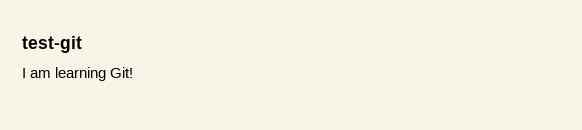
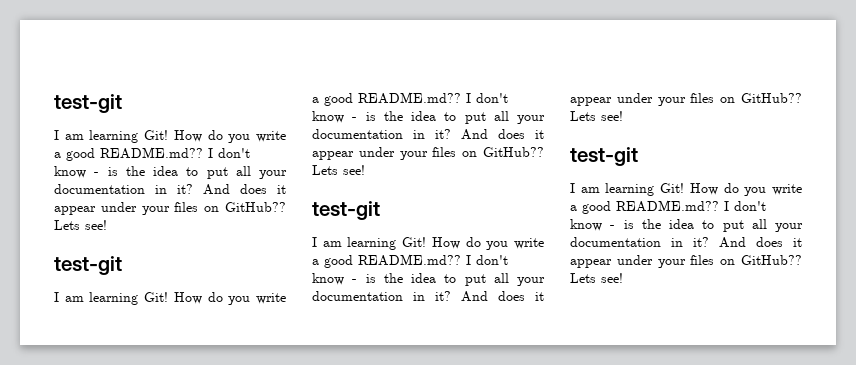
[22,36,82,53] [22,67,134,81] test-git // I am learning Git! -> [54,94,122,113] [54,130,286,143] [54,147,250,161] [54,166,287,179] [54,184,286,195] [54,202,286,215] [54,220,107,230] [54,256,122,275] [54,292,286,305] [312,92,508,106] [312,111,545,124] [312,129,544,140] [312,147,544,160] [312,165,365,175] [312,201,380,220] [312,237,544,250] [312,254,508,268] [312,273,545,286] [312,291,544,302] [570,93,802,106] [570,111,623,121] [570,147,638,166] [570,183,802,196] [570,200,766,214] [570,219,803,232] [570,237,802,248] [570,255,802,268] [570,273,623,283] test-git // I am learning Git! How do you write a good README.md?? I don't know - is the idea to put all your documentation in it? And does it appear under your files on GitHub?? Lets see! // test-git // I am learning Git! How do you write a good README.md?? I don't know - is the idea to put all your documentation in it? And does it appear under your files on GitHub?? Lets see! // test-git // I am learning Git! How do you write a good README.md?? I don't know - is the idea to put all your documentation in it? And does it appear under your files on GitHub?? Lets see! // test-git // I am learning Git! How do you write a good README.md?? I don't know - is the idea to put all your documentation in it? And does it appear under your files on GitHub?? Lets see!

